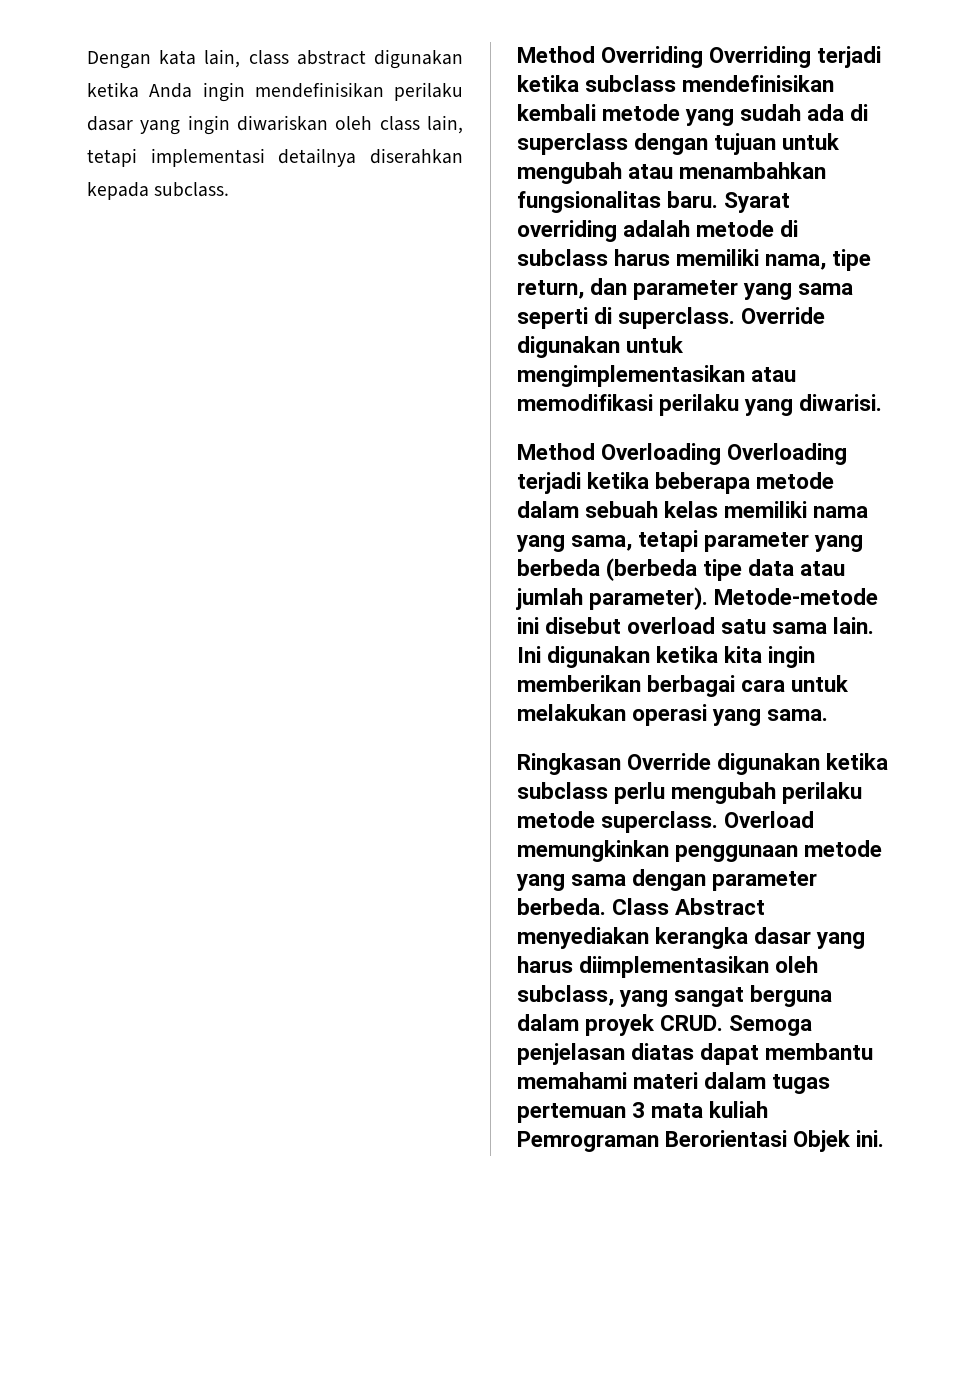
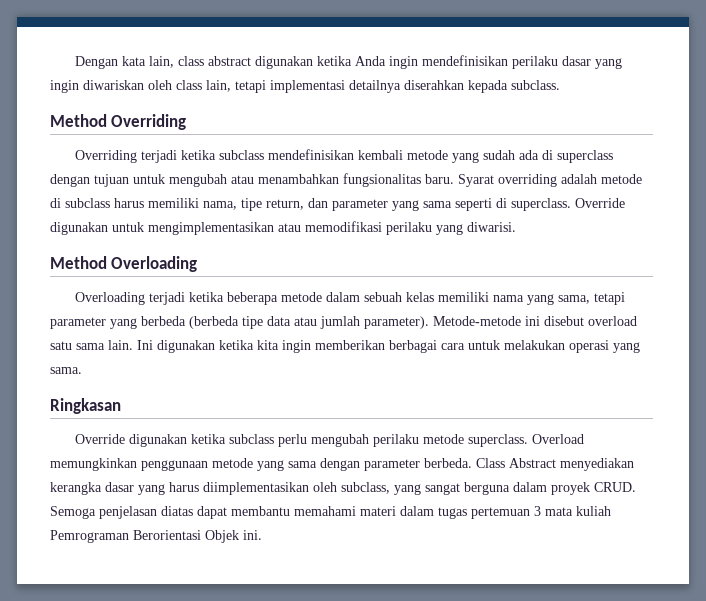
(704, 57) none -> (187, 122) //
(722, 454) none -> (198, 264) //
(621, 764) none -> (121, 406) //

